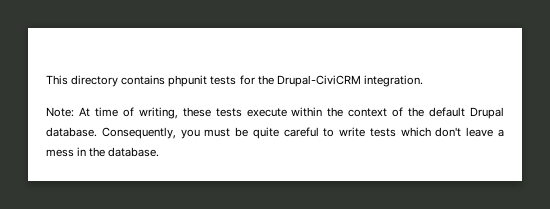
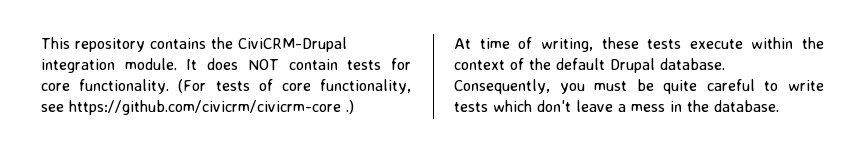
[71,75,423,87] [46,107,74,117] directory contains phpunit tests for the Drupal-CiviCRM integration. // Note: -> [75,37,347,52] [41,58,412,73] [41,79,411,94] [41,100,354,115] repository contains the CiviCRM-Drupal integration module. It does NOT contain tests for core functionality. (For tests of core functionality, see https://github.com/civicrm/civicrm-core .) //

